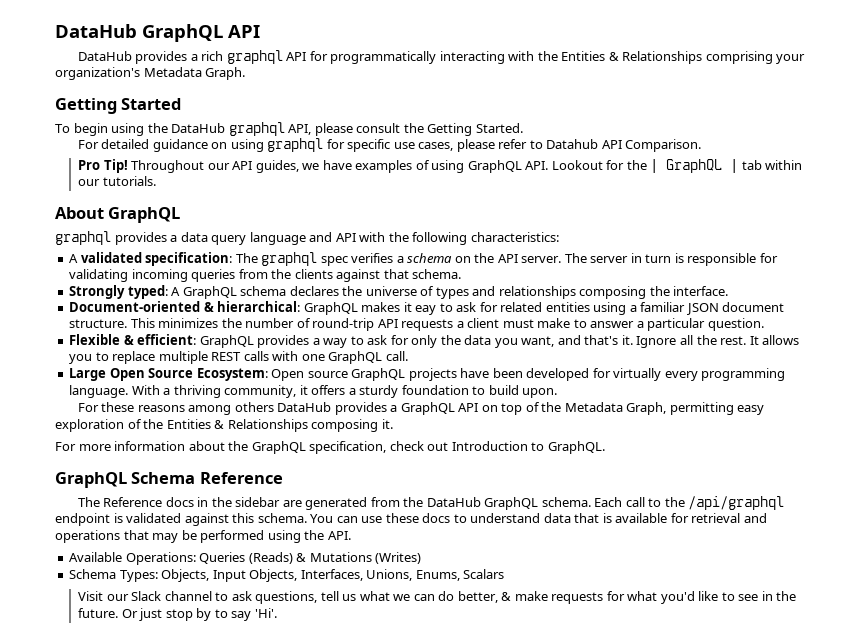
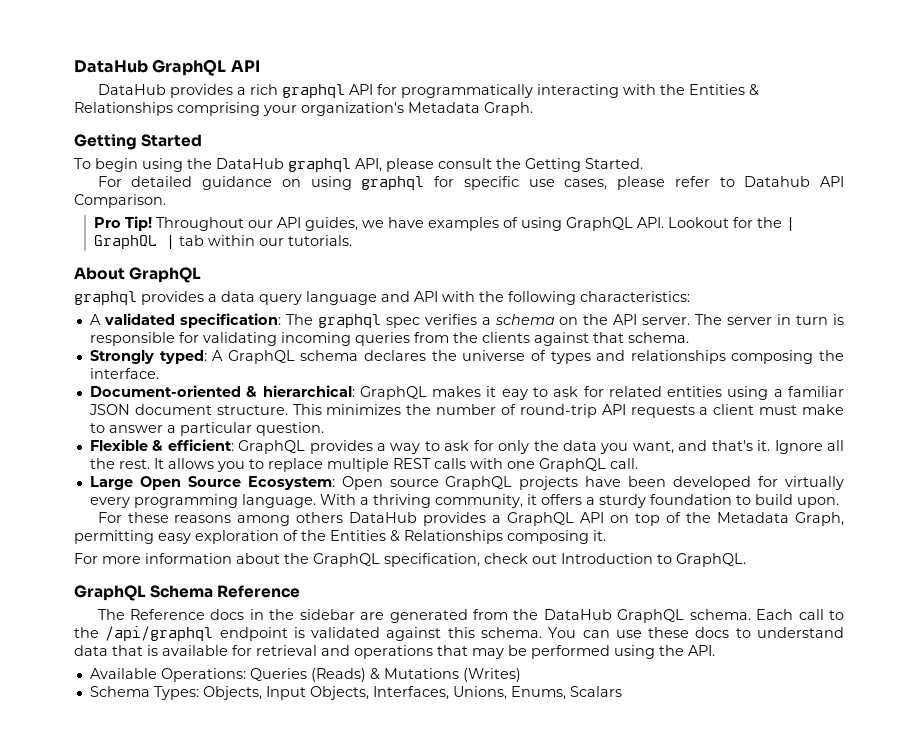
[78,591,797,604] [78,608,277,621] // Visit our Slack channel to ask questions, tell us what we can do better, & make requests for what you'd like to see in the future. Or just stop by to say 'Hi'. -> (622, 691) none

